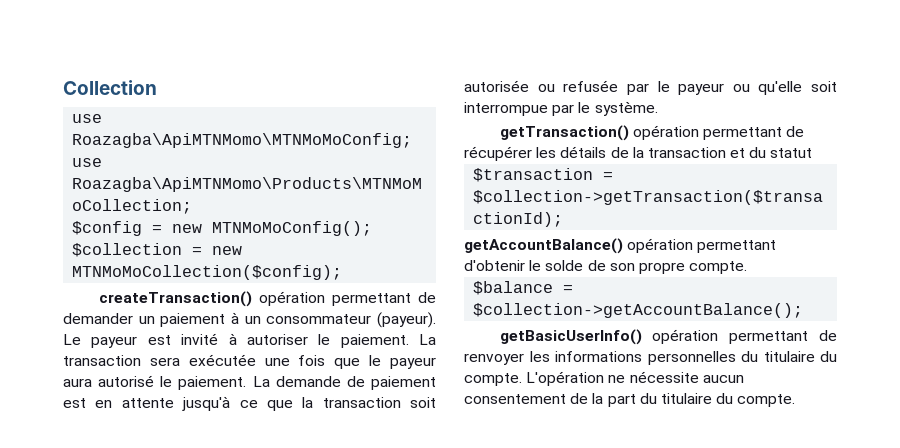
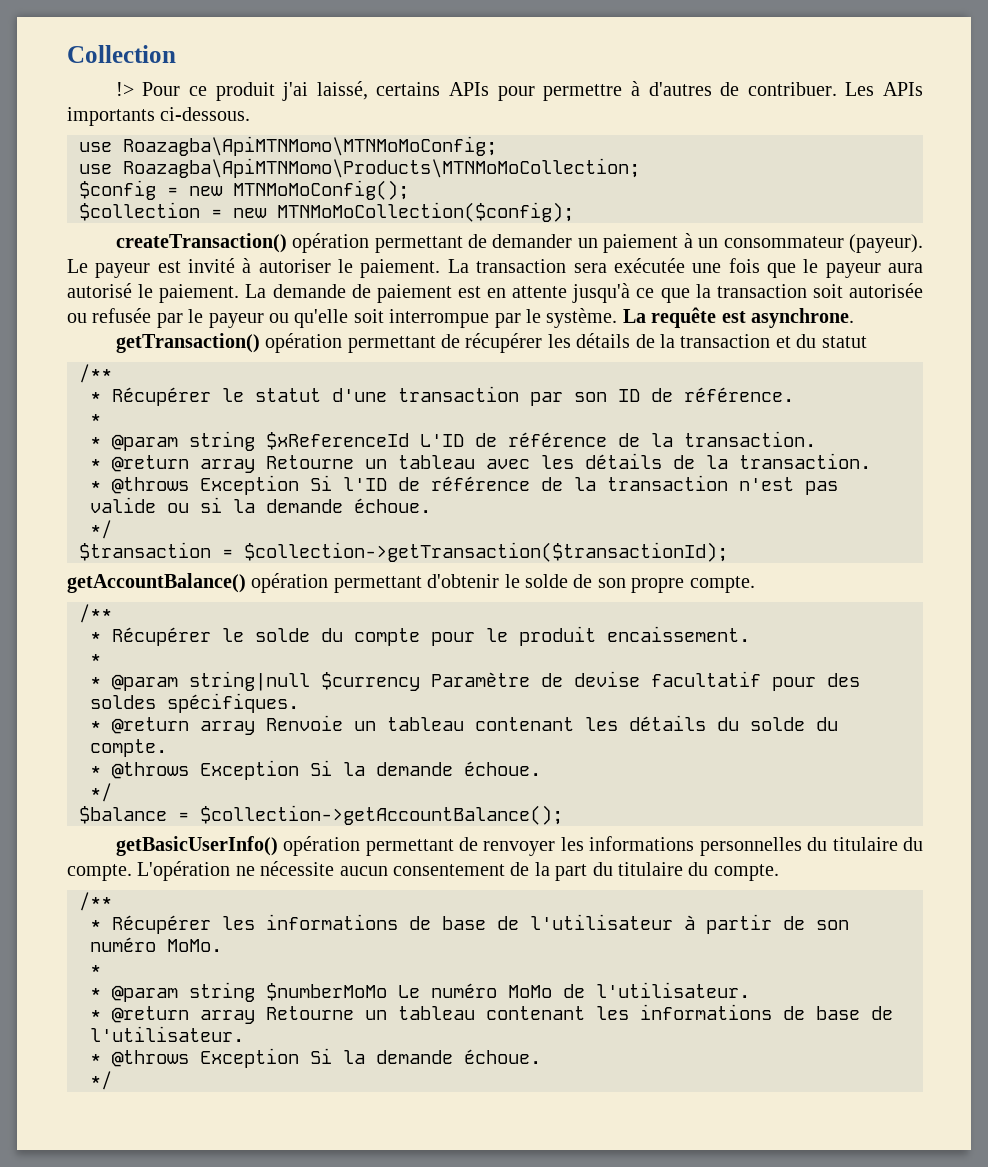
(157, 87) none -> [115,81,923,101] [67,107,251,126] // !> Pour ce produit j'ai laissé, certains APIs pour permettre à d'autres de contribuer. Les APIs importants ci-dessous.
(658, 108) none -> [622,307,854,328] La requête est asynchrone.
(813, 153) none -> [79,364,112,383] [90,386,794,406] [90,414,101,424] [90,431,816,451] [90,453,871,473] [90,475,838,495] [90,497,431,513] [90,520,112,539] // /** // * Récupérer le statut d'une transaction par son ID de référence. // * // * @param string $xReferenceId L'ID de référence de la transaction. // * @return array Retourne un tableau avec les détails de la transaction. // * @throws Exception Si l'ID de référence de la transaction n'est pas valide ou si la demande échoue. // */
(748, 267) none -> [79,604,112,623] [90,626,750,646] [90,654,101,664] [90,671,860,691] [90,693,299,713] [90,715,838,735] [90,739,167,757] [90,760,541,780] [90,783,112,802] // /** // * Récupérer le solde du compte pour le produit encaissement. // * // * @param string|null $currency Paramètre de devise facultatif pour des soldes spécifiques. // * @return array Renvoie un tableau contenant les détails du solde du compte. // * @throws Exception Si la demande échoue. // */
(796, 400) none -> [79,892,112,911] [90,914,849,934] [90,937,222,952] [90,965,101,975] [90,982,750,1002] [90,1004,893,1024] [90,1026,244,1042] [90,1048,541,1068] [90,1071,112,1090] // /** // * Récupérer les informations de base de l'utilisateur à partir de son numéro MoMo. // * // * @param string $numberMoMo Le numéro MoMo de l'utilisateur. // * @return array Retourne un tableau contenant les informations de base de l'utilisateur. // * @throws Exception Si la demande échoue. // */

